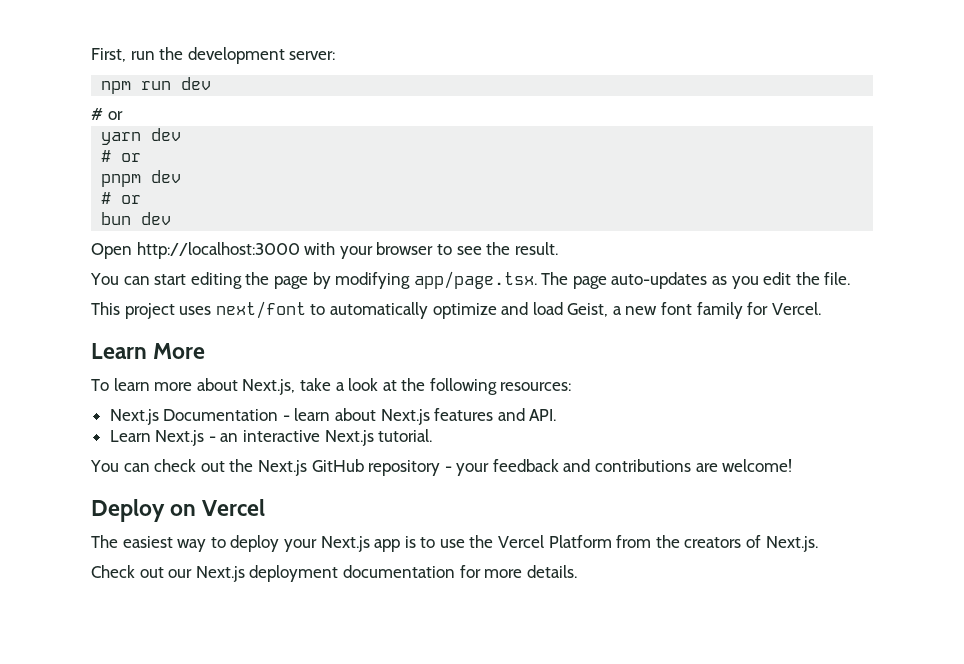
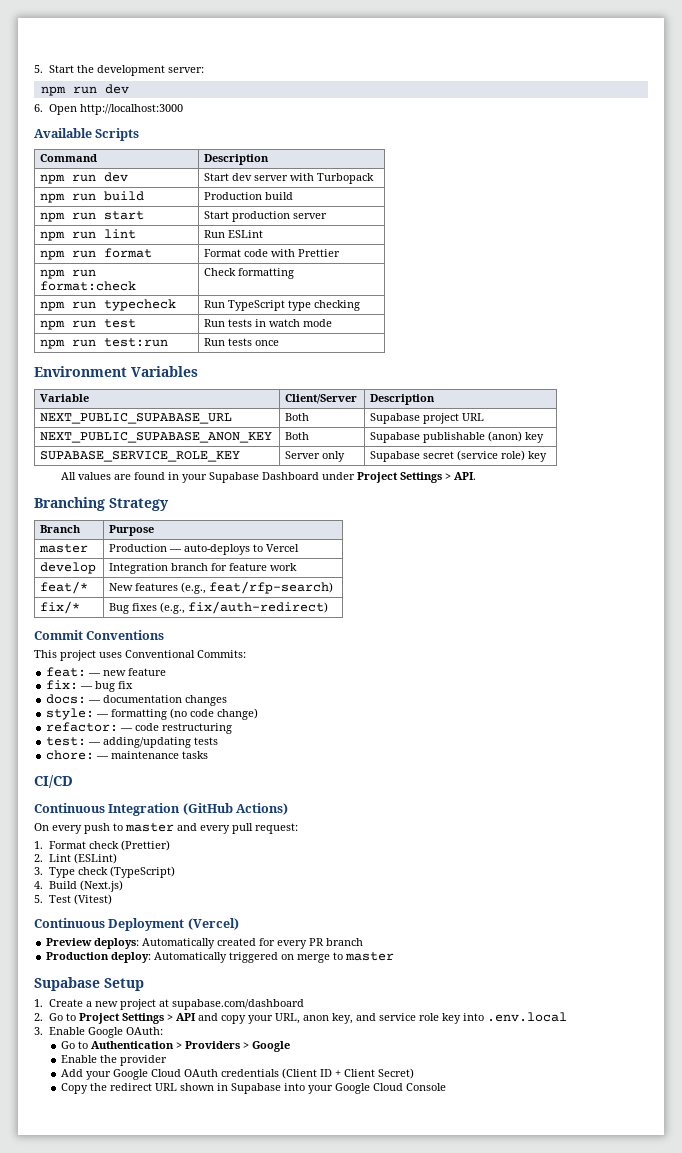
[91,48,155,62] First, run -> [34,65,74,73] 5. Start
[91,108,123,120] [101,128,182,145] [101,150,142,162] [101,170,182,187] [101,192,142,204] [101,212,172,225] [91,242,558,259] [90,271,851,289] [91,301,821,319] [91,343,206,359] [91,378,572,395] [109,408,557,425] [109,429,433,446] [90,459,793,476] [91,499,266,522] [91,535,818,552] [91,565,577,582] # or // yarn dev // # or // pnpm dev // # or // bun dev // Open http://localhost:3000 with your browser to see the result. // You can start editing the page by modifying app/page.tsx. The page auto-updates as you edit the file. // This project uses next/font to automatically optimize and load Geist, a new font family for Vercel. // Learn More // To learn more about Next.js, take a look at the following resources: // Next.js Documentation - learn about Next.js features and API. // Learn Next.js - an interactive Next.js tutorial. // You can check out the Next.js GitHub repository - your feedback and contributions are welcome! // Deploy on Vercel // The easiest way to deploy your Next.js app is to use the Vercel Platform from the creators of Next.js. // Check out our Next.js deployment documentation for more details. -> [34,104,183,115] [34,128,140,141] [40,154,98,162] [204,154,270,165] [40,172,129,184] [204,173,375,184] [40,191,145,203] [204,192,294,200] [40,211,145,222] [204,211,328,222] [40,229,137,241] [204,230,264,238] [40,248,153,260] [204,249,341,257] [40,269,97,279] [40,281,137,291] [204,268,295,279] [40,299,177,311] [204,300,361,311] [40,319,137,330] [204,319,333,327] [40,338,169,349] [204,338,280,346] [34,366,198,377] [40,394,90,402] [285,394,358,404] [370,394,436,405] [40,413,233,424] [285,413,310,421] [370,413,485,424] [40,432,273,443] [285,432,310,440] [370,431,545,443] [40,451,241,462] [285,451,346,462] [370,450,548,462] [60,472,476,483] [34,497,169,511] [40,525,82,533] [109,525,155,536] [39,544,89,553] [109,544,300,555] [40,562,97,574] [109,563,298,574] [40,581,89,594] [109,581,334,594] [40,601,81,614] [109,601,329,614] [34,630,165,640] [34,650,246,661] [46,667,167,677] [46,680,134,692] [46,694,228,706] [46,708,259,720] [46,722,233,734] [46,737,219,748] [46,750,209,760] [34,775,73,788] [34,803,289,816] [34,823,298,834] [34,840,170,851] [34,853,117,864] [34,866,175,878] [34,880,123,892] [34,894,112,905] [34,918,239,931] [46,938,364,949] [46,952,395,963] [34,977,144,991] [34,999,304,1010] [34,1012,567,1024] [34,1027,163,1038] [60,1041,290,1052] [60,1055,167,1066] [60,1068,414,1080] [60,1083,446,1094] 6. Open http://localhost:3000 // Available Scripts // Command | Description // npm run dev | Start dev server with Turbopack // npm run build | Production build // npm run start | Start production server // npm run lint | Run ESLint // npm run format | Format code with Prettier // npm run format:check | Check formatting // npm run typecheck | Run TypeScript type checking // npm run test | Run tests in watch mode // npm run test:run | Run tests once // Environment Variables // Variable | Client/Server | Description // NEXT_PUBLIC_SUPABASE_URL | Both | Supabase project URL // NEXT_PUBLIC_SUPABASE_ANON_KEY | Both | Supabase publishable (anon) key // SUPABASE_SERVICE_ROLE_KEY | Server only | Supabase secret (service role) key // All values are found in your Supabase Dashboard under Project Settings > API. // Branching Strategy // Branch | Purpose // master | Production — auto-deploys to Vercel // develop | Integration branch for feature work // feat/* | New features (e.g., feat/rfp-search) // fix/* | Bug fixes (e.g., fix/auth-redirect) // Commit Conventions // This project uses Conventional Commits: // feat: — new feature // fix: — bug fix // docs: — documentation changes // style: — formatting (no code change) // refactor: — code restructuring // test: — adding/updating tests // chore: — maintenance tasks // CI/CD // Continuous Integration (GitHub Actions) // On every push to master and every pull request: // 1. Format check (Prettier) // 2. Lint (ESLint) // 3. Type check (TypeScript) // 4. Build (Next.js) // 5. Test (Vitest) // Continuous Deployment (Vercel) // Preview deploys: Automatically created for every PR branch // Production deploy: Automatically triggered on merge to master // Supabase Setup // 1. Create a new project at supabase.com/dashboard // 2. Go to Project Settings > API and copy your URL, anon key, and service role key into .env.local // 3. Enable Google OAuth: // Go to Authentication > Providers > Google // Enable the provider // Add your Google Cloud OAuth credentials (Client ID + Client Secret) // Copy the redirect URL shown in Supabase into your Google Cloud Console

